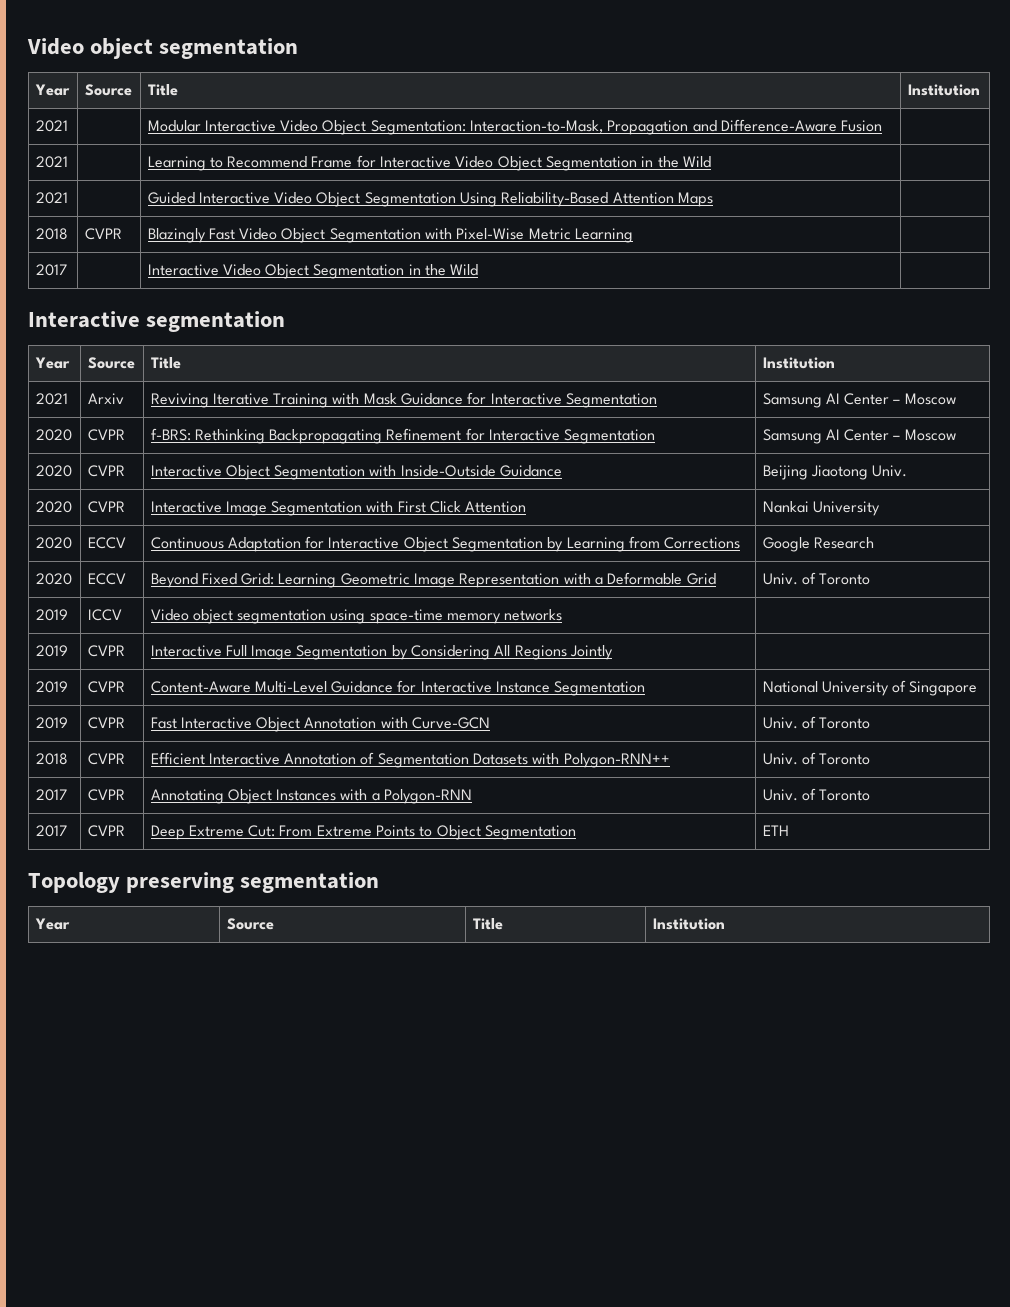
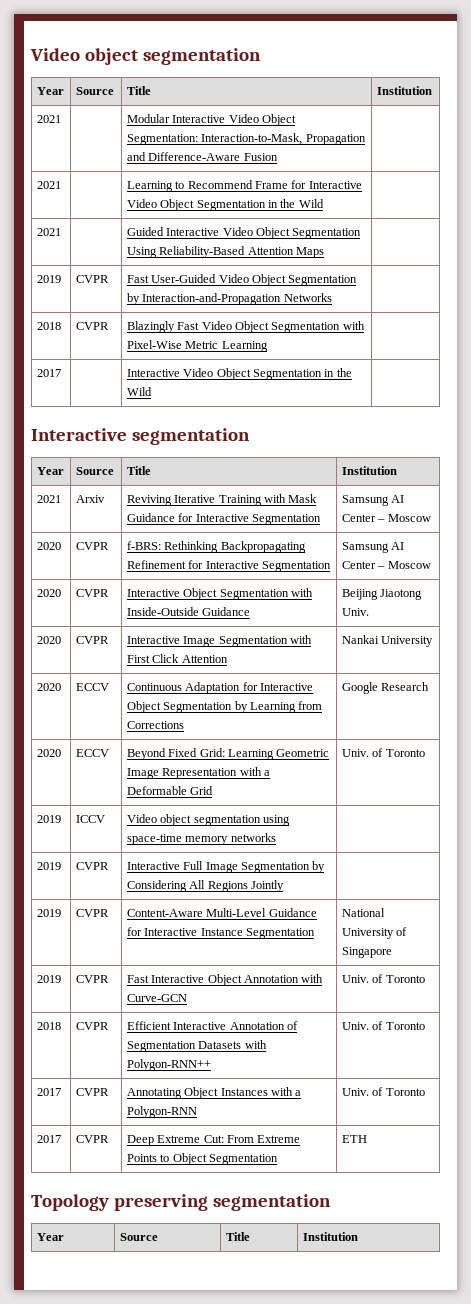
(714, 199) none -> [36,275,61,283] [75,275,109,283] [126,274,358,286] [126,293,332,305] // 2019 | CVPR | Fast User-Guided Video Object Segmentation by Interaction-and-Propagation Networks |

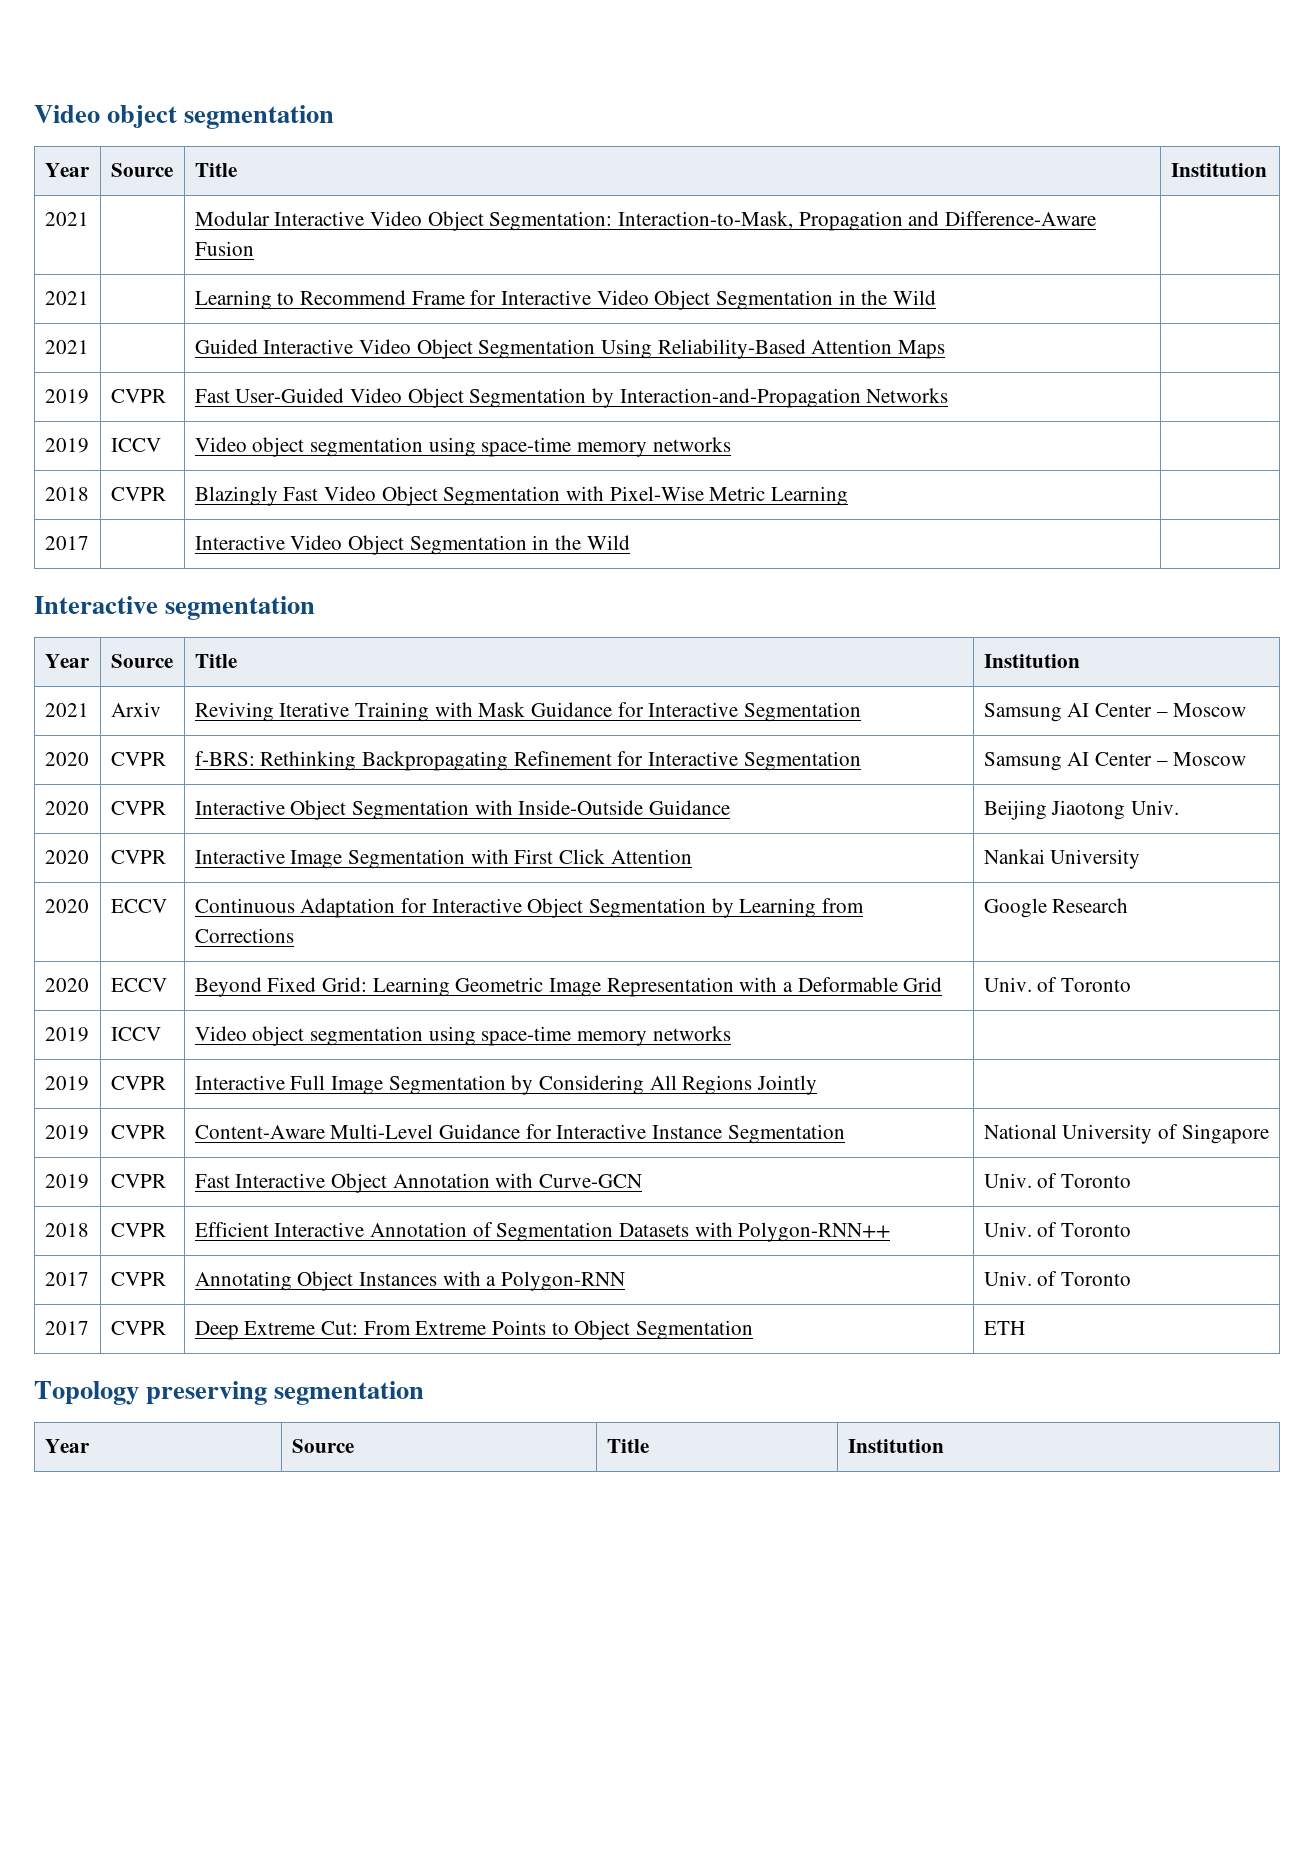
(332, 297) none -> [44,438,89,453] [110,438,161,452] [194,437,731,457] // 2019 | ICCV | Video object segmentation using space-time memory networks |

